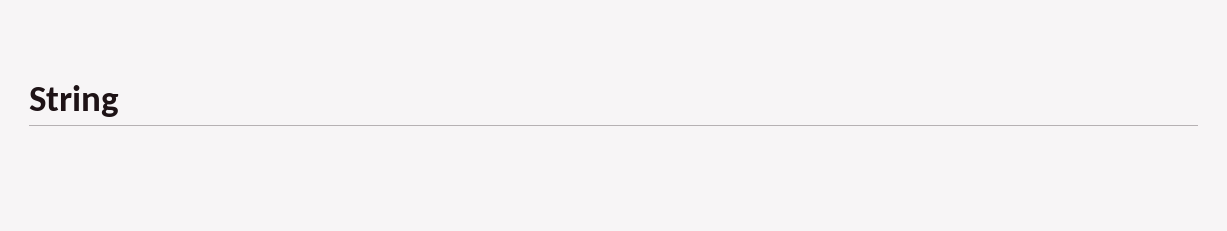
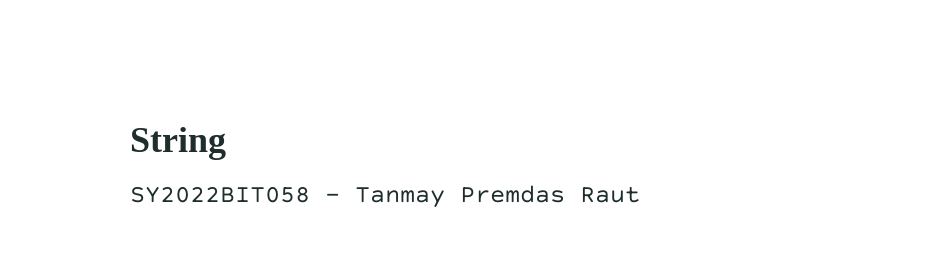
(119, 101) none -> [130,185,640,208] // SY2022BIT058 - Tanmay Premdas Raut

